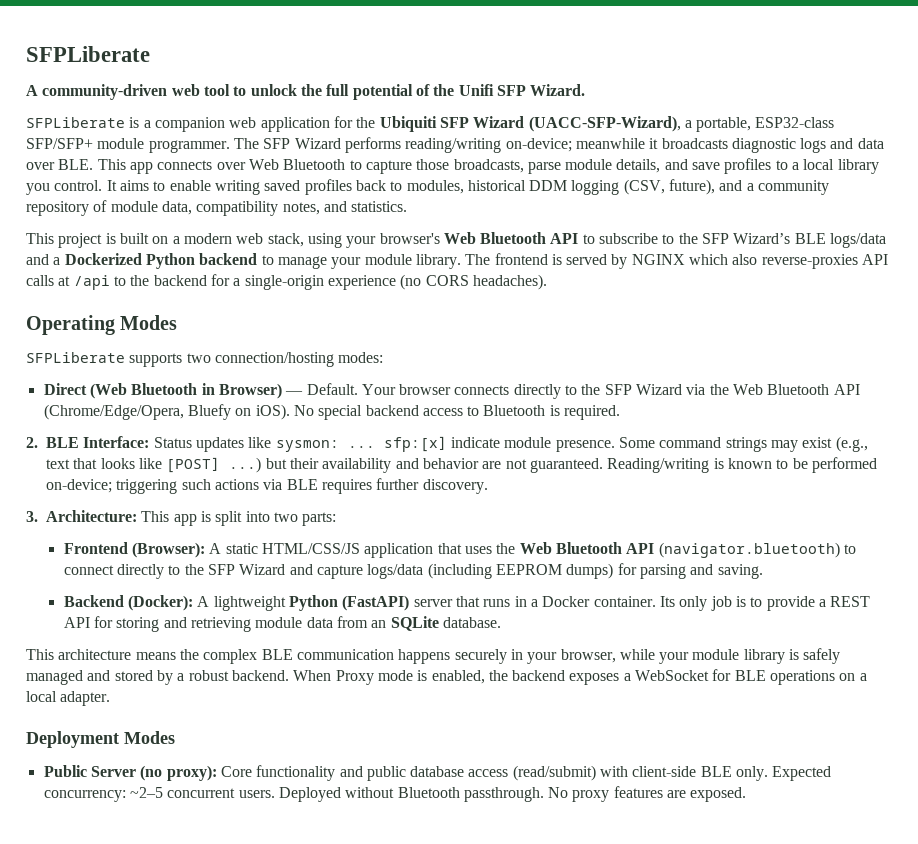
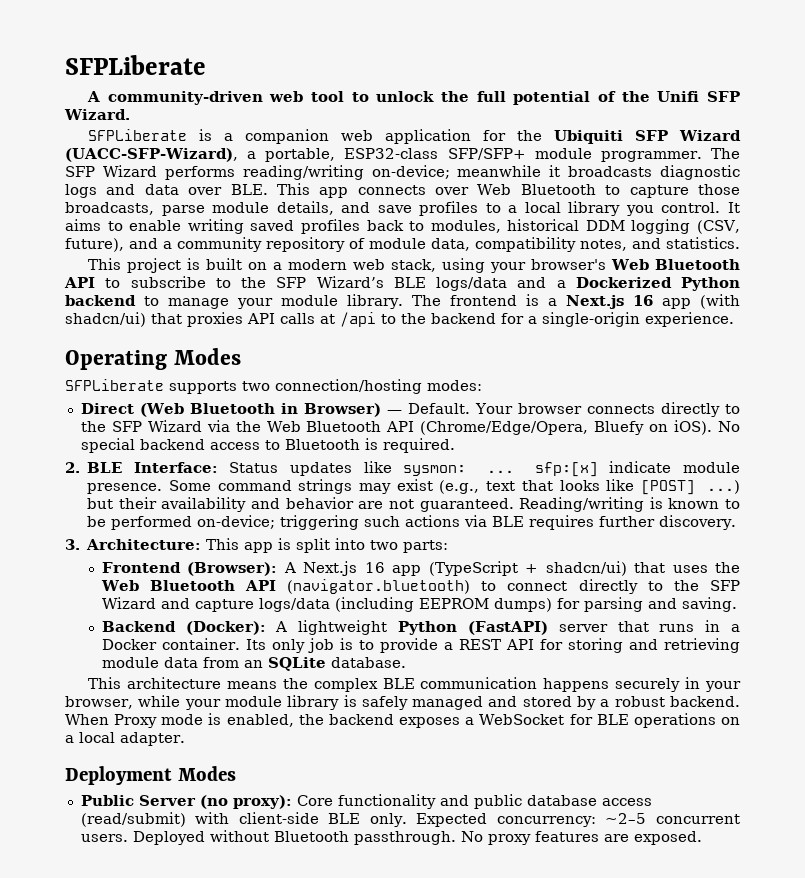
[566,254,858,269] served by NGINX which also reverse‑proxies -> [547,294,740,309] [65,312,243,327] a Next.js 16 app (with shadcn/ui) that proxies
[327,274,547,290] experience (no CORS headaches). -> [645,312,734,327] experience.
[225,543,434,558] static HTML/CSS/JS application -> [303,561,627,576] Next.js 16 app (TypeScript + shadcn/ui)

